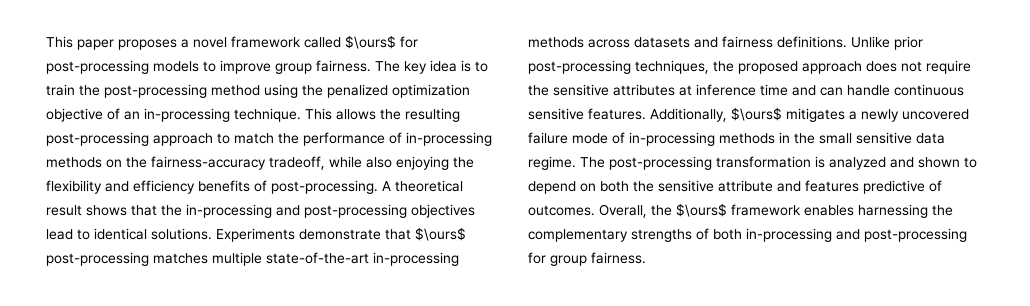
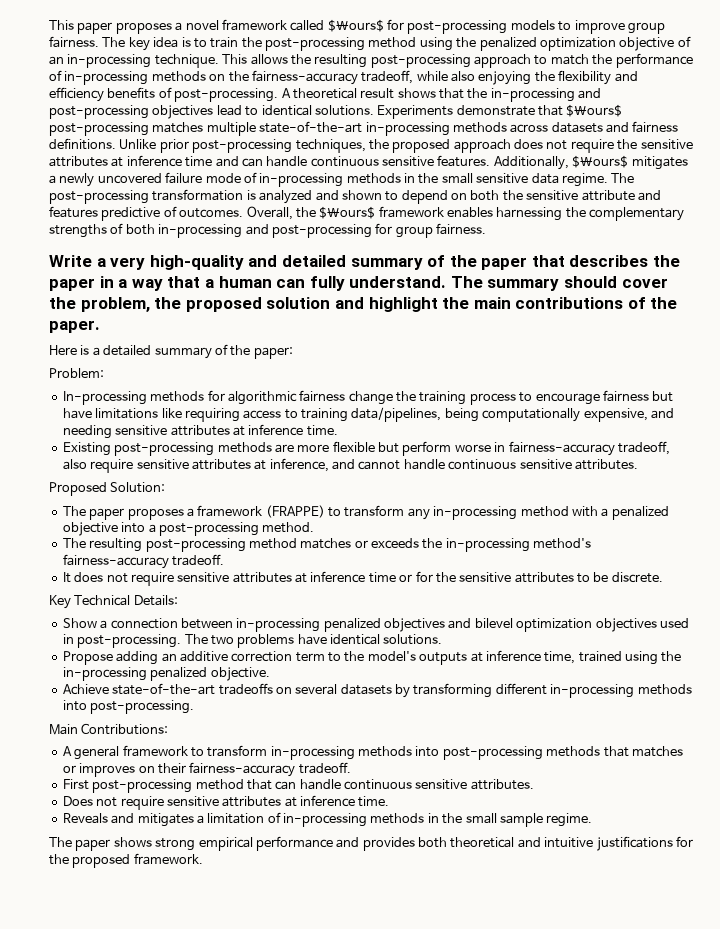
(646, 258) none -> [49,255,681,270] [49,276,668,291] [49,297,678,312] [49,320,100,333] [49,344,293,359] [49,368,104,378] [62,390,674,405] [62,407,674,422] [62,424,338,439] [62,441,670,456] [62,458,638,473] [49,482,166,496] [62,505,669,520] [62,522,315,536] [62,538,592,552] [62,554,225,569] [62,571,663,586] [49,595,178,609] [62,618,689,632] [62,634,443,648] [62,650,682,665] [62,667,270,681] [62,683,692,698] [62,700,195,714] [49,723,169,735] [62,745,683,760] [62,762,351,777] [62,779,534,793] [62,795,390,810] [62,812,593,827] [49,836,693,851] [49,853,203,868] // Write a very high-quality and detailed summary of the paper that describes the paper in a way that a human can fully understand. The summary should cover the problem, the proposed solution and highlight the main contributions of the paper. // Here is a detailed summary of the paper: // Problem: // In-processing methods for algorithmic fairness change the training process to encourage fairness but have limitations like requiring access to training data/pipelines, being computationally expensive, and needing sensitive attributes at inference time. // Existing post-processing methods are more flexible but perform worse in fairness-accuracy tradeoff, also require sensitive attributes at inference, and cannot handle continuous sensitive attributes. // Proposed Solution: // The paper proposes a framework (FRAPPE) to transform any in-processing method with a penalized objective into a post-processing method. // The resulting post-processing method matches or exceeds the in-processing method's fairness-accuracy tradeoff. // It does not require sensitive attributes at inference time or for the sensitive attributes to be discrete. // Key Technical Details: // Show a connection between in-processing penalized objectives and bilevel optimization objectives used in post-processing. The two problems have identical solutions. // Propose adding an additive correction term to the model's outputs at inference time, trained using the in-processing penalized objective. // Achieve state-of-the-art tradeoffs on several datasets by transforming different in-processing methods into post-processing. // Main Contributions: // A general framework to transform in-processing methods into post-processing methods that matches or improves on their fairness-accuracy tradeoff. // First post-processing method that can handle continuous sensitive attributes. // Does not require sensitive attributes at inference time. // Reveals and mitigates a limitation of in-processing methods in the small sample regime. // The paper shows strong empirical performance and provides both theoretical and intuitive justifications for the proposed framework.

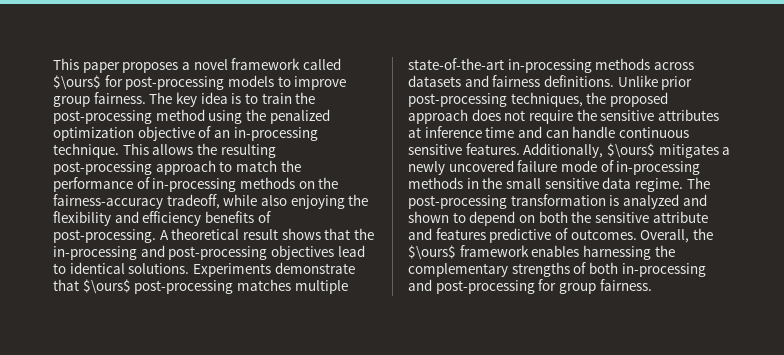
[49,255,681,270] [49,276,668,291] [49,297,678,312] [49,320,100,333] [49,344,293,359] [49,368,104,378] [62,390,674,405] [62,407,674,422] [62,424,338,439] [62,441,670,456] [62,458,638,473] [49,482,166,496] [62,505,669,520] [62,522,315,536] [62,538,592,552] [62,554,225,569] [62,571,663,586] [49,595,178,609] [62,618,689,632] [62,634,443,648] [62,650,682,665] [62,667,270,681] [62,683,692,698] [62,700,195,714] [49,723,169,735] [62,745,683,760] [62,762,351,777] [62,779,534,793] [62,795,390,810] [62,812,593,827] [49,836,693,851] [49,853,203,868] // Write a very high-quality and detailed summary of the paper that describes the paper in a way that a human can fully understand. The summary should cover the problem, the proposed solution and highlight the main contributions of the paper. // Here is a detailed summary of the paper: // Problem: // In-processing methods for algorithmic fairness change the training process to encourage fairness but have limitations like requiring access to training data/pipelines, being computationally expensive, and needing sensitive attributes at inference time. // Existing post-processing methods are more flexible but perform worse in fairness-accuracy tradeoff, also require sensitive attributes at inference, and cannot handle continuous sensitive attributes. // Proposed Solution: // The paper proposes a framework (FRAPPE) to transform any in-processing method with a penalized objective into a post-processing method. // The resulting post-processing method matches or exceeds the in-processing method's fairness-accuracy tradeoff. // It does not require sensitive attributes at inference time or for the sensitive attributes to be discrete. // Key Technical Details: // Show a connection between in-processing penalized objectives and bilevel optimization objectives used in post-processing. The two problems have identical solutions. // Propose adding an additive correction term to the model's outputs at inference time, trained using the in-processing penalized objective. // Achieve state-of-the-art tradeoffs on several datasets by transforming different in-processing methods into post-processing. // Main Contributions: // A general framework to transform in-processing methods into post-processing methods that matches or improves on their fairness-accuracy tradeoff. // First post-processing method that can handle continuous sensitive attributes. // Does not require sensitive attributes at inference time. // Reveals and mitigates a limitation of in-processing methods in the small sample regime. // The paper shows strong empirical performance and provides both theoretical and intuitive justifications for the proposed framework. -> (652, 285) none

